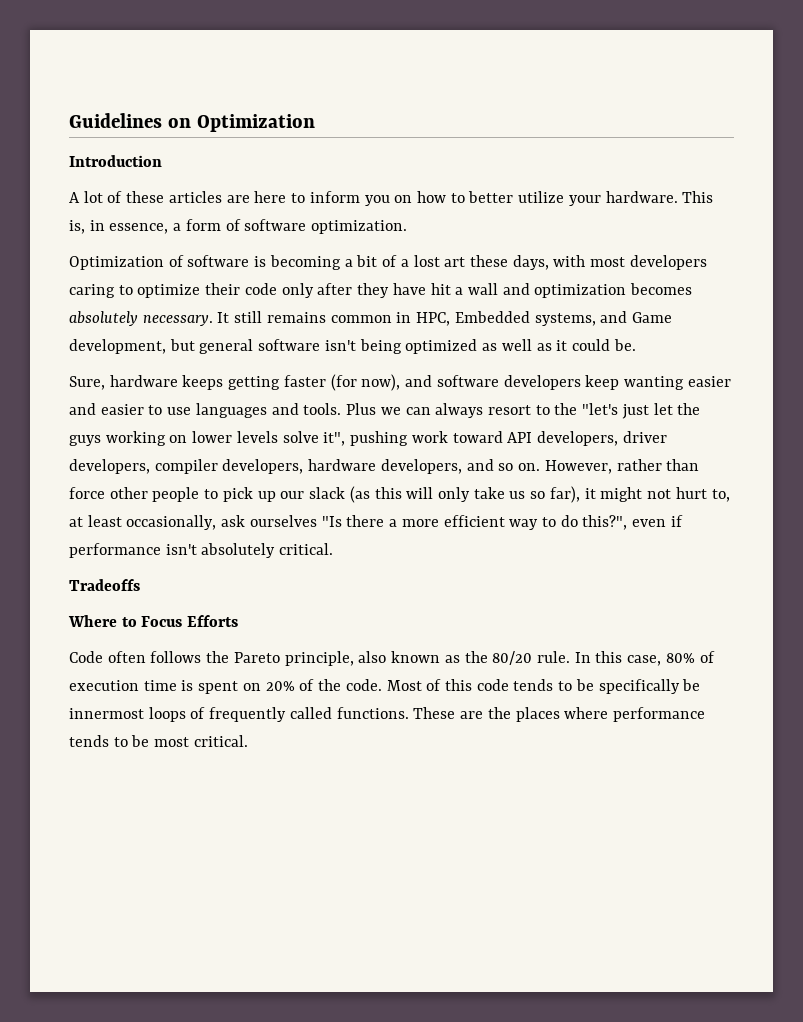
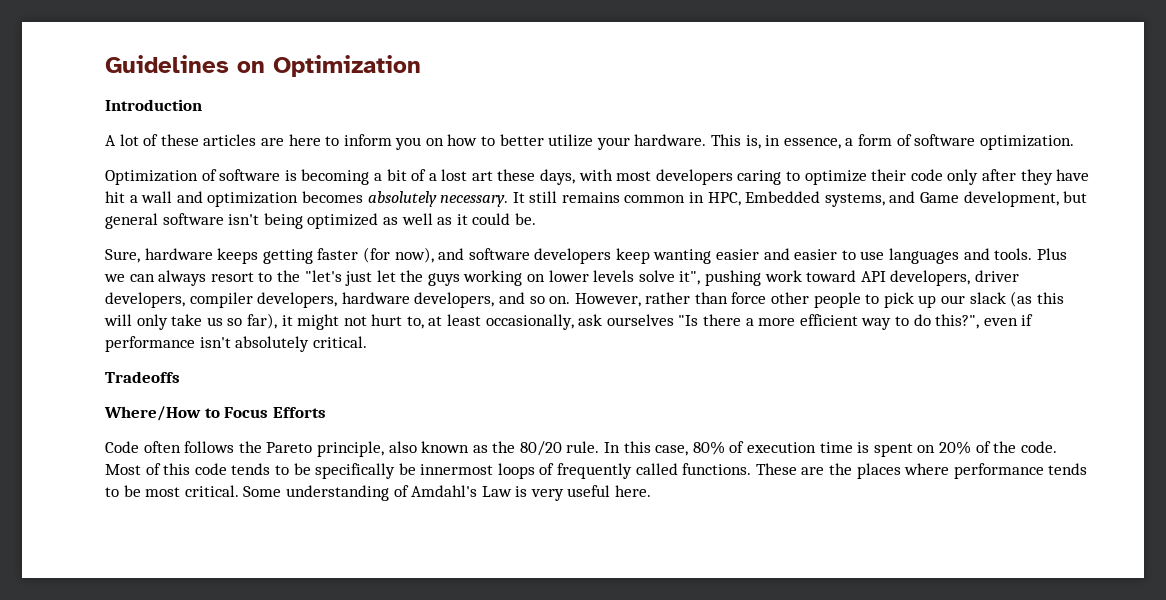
[68,615,117,627] Where -> [104,406,201,421] Where/How
(248, 741) none -> [243,485,652,501] Some understanding of Amdahl's Law is very useful here.

